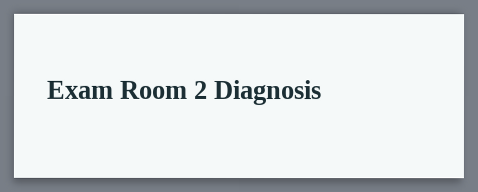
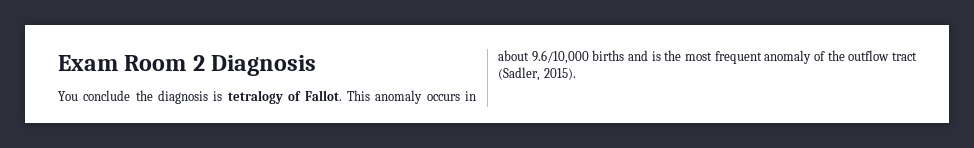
(323, 92) none -> [58,90,477,104] [498,50,917,64] [498,67,576,81] // You conclude the diagnosis is tetralogy of Fallot. This anomaly occurs in about 9.6/10,000 births and is the most frequent anomaly of the outflow tract (Sadler, 2015).

